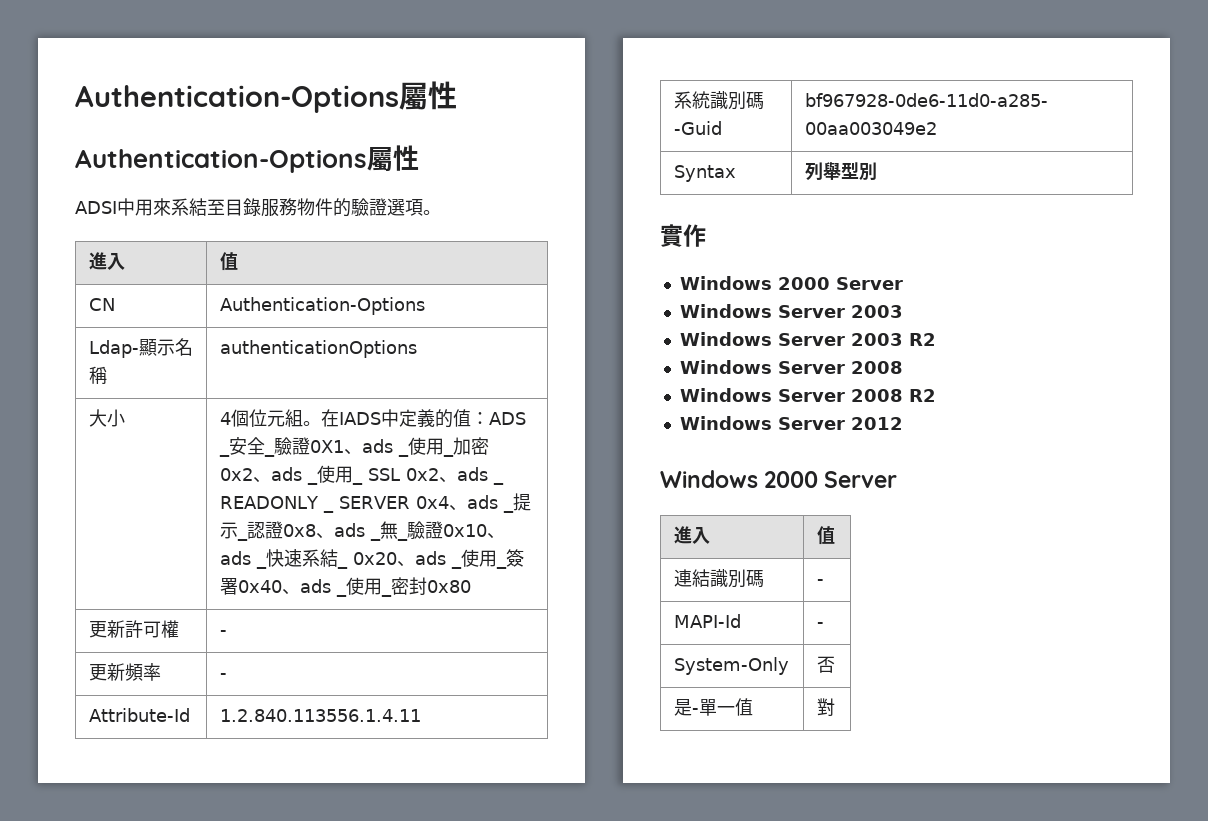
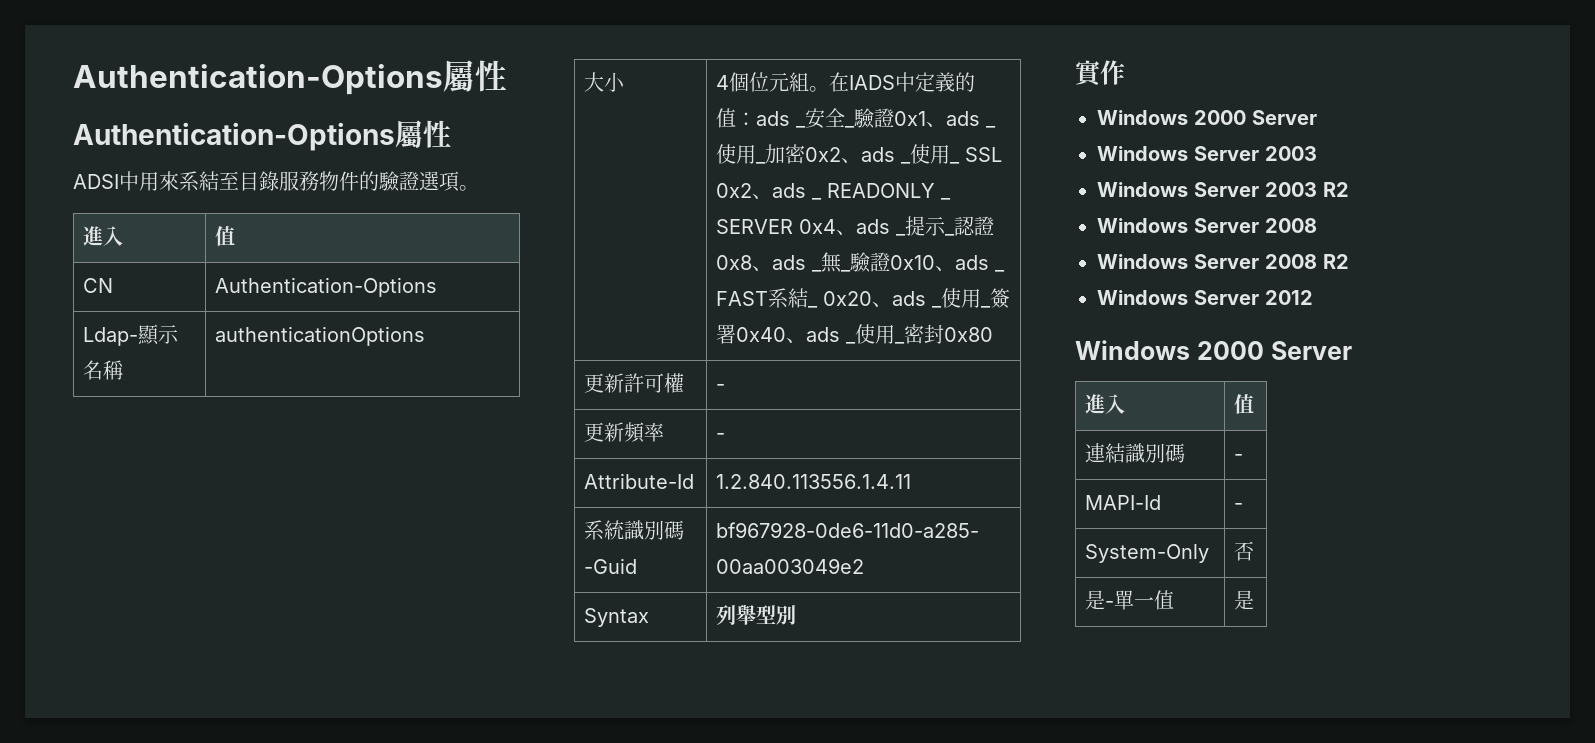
[488,412,526,425] ADS -> [756,111,791,126] ads
[309,440,344,453] 0X1 -> [894,111,927,126] 0x1
[265,549,302,567] 快速 -> [716,291,769,306] FAST
[816,698,835,716] 對 -> [1234,590,1255,610] 是

